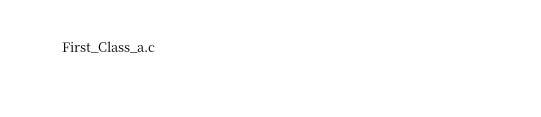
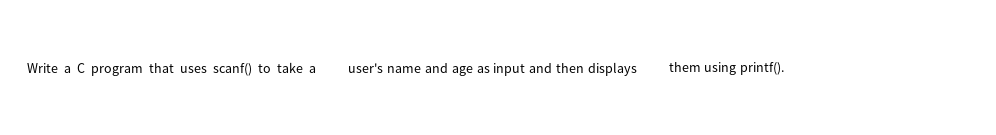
[62,41,155,53] First_Class_a.c -> [27,62,784,76] Write a C program that uses scanf() to take a user's name and age as input and then displays them using printf().

